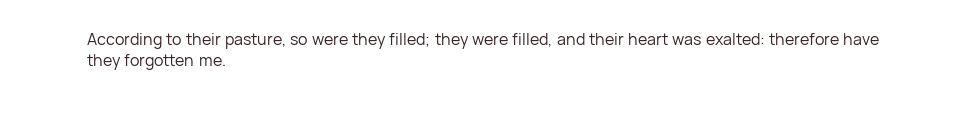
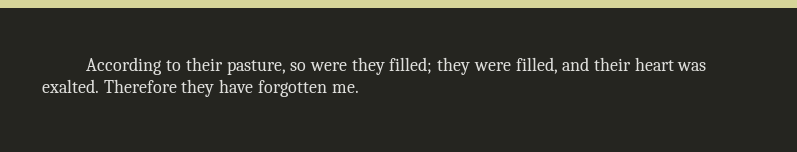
[705,33,880,45] [87,54,121,70] exalted: therefore have they -> [42,79,254,97] exalted. Therefore they have

